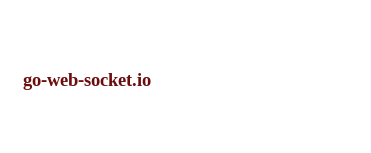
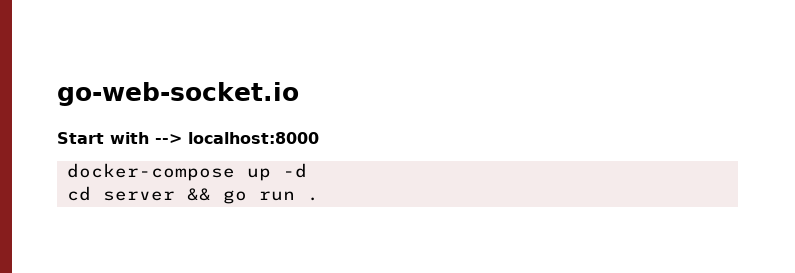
(151, 81) none -> [57,132,319,144] [66,163,307,181] [66,186,319,204] // Start with --> localhost:8000 // docker-compose up -d // cd server && go run .

